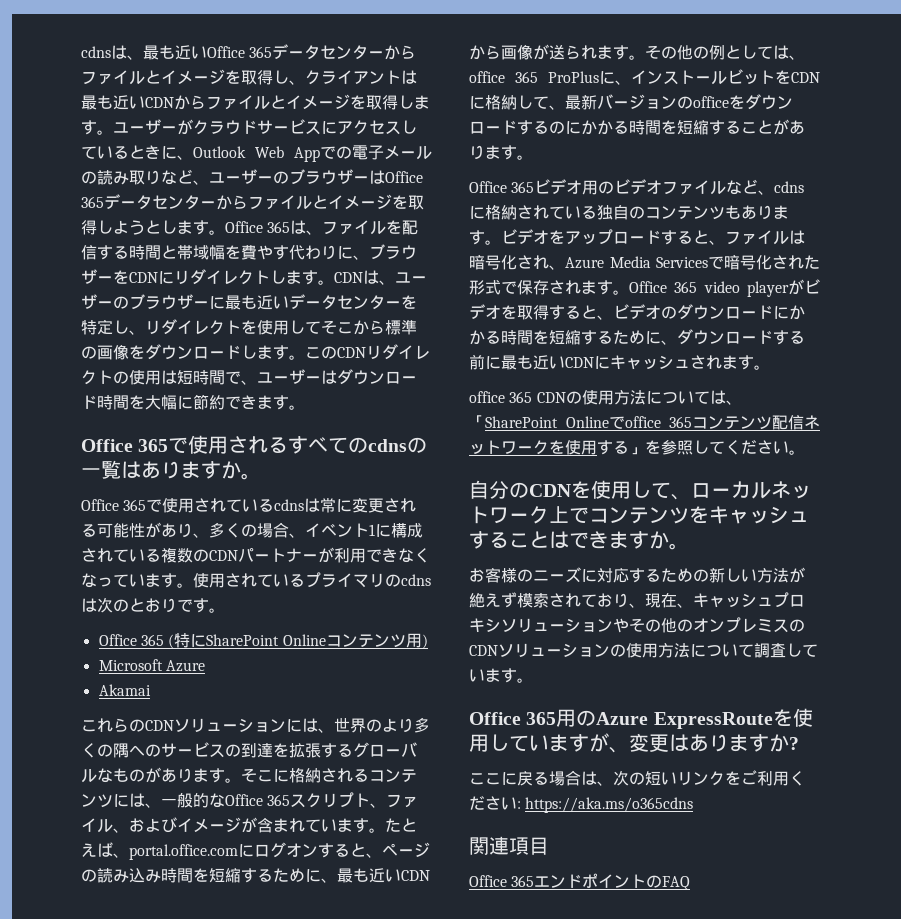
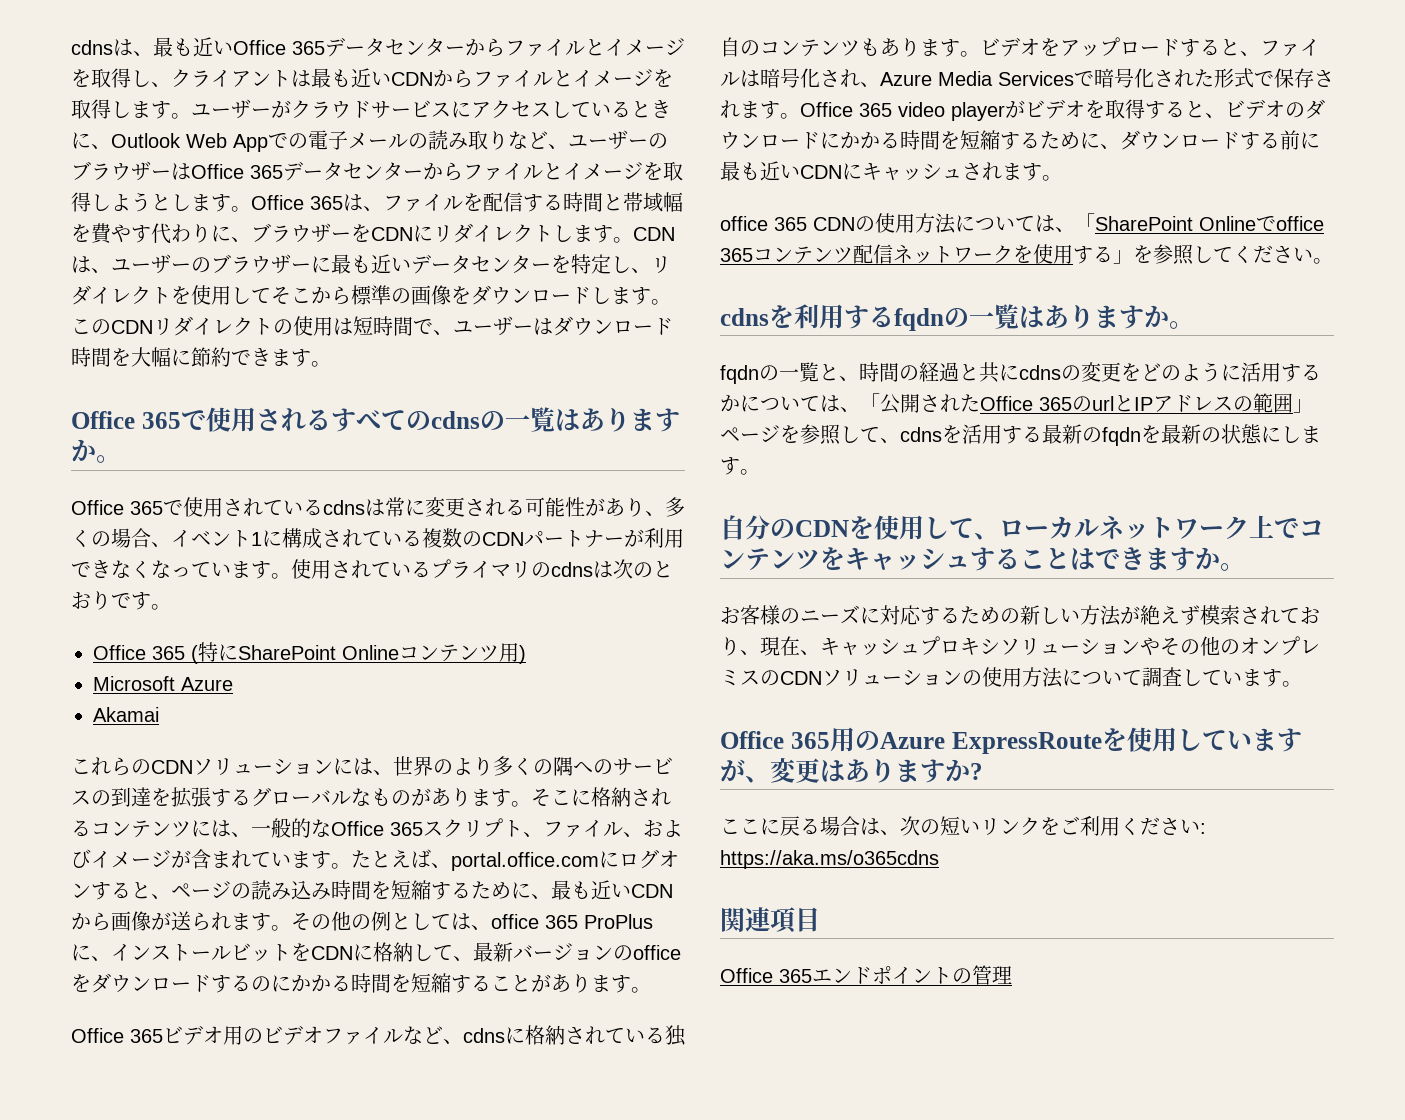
(805, 452) none -> [720,304,1194,331] [720,362,1321,384] [720,393,1313,414] [720,424,1321,446] [720,457,760,475] // cdnsを利用するfqdnの一覧はありますか。 // fqdnの一覧と、時間の経過と共にcdnsの変更をどのように活用するかについては、「公開されたOffice 365のurlとIPアドレスの範囲」ページを参照して、cdnsを活用する最新のfqdnを最新の状態にします。
[662,876,691,890] FAQ -> [972,965,1012,985] 管理

